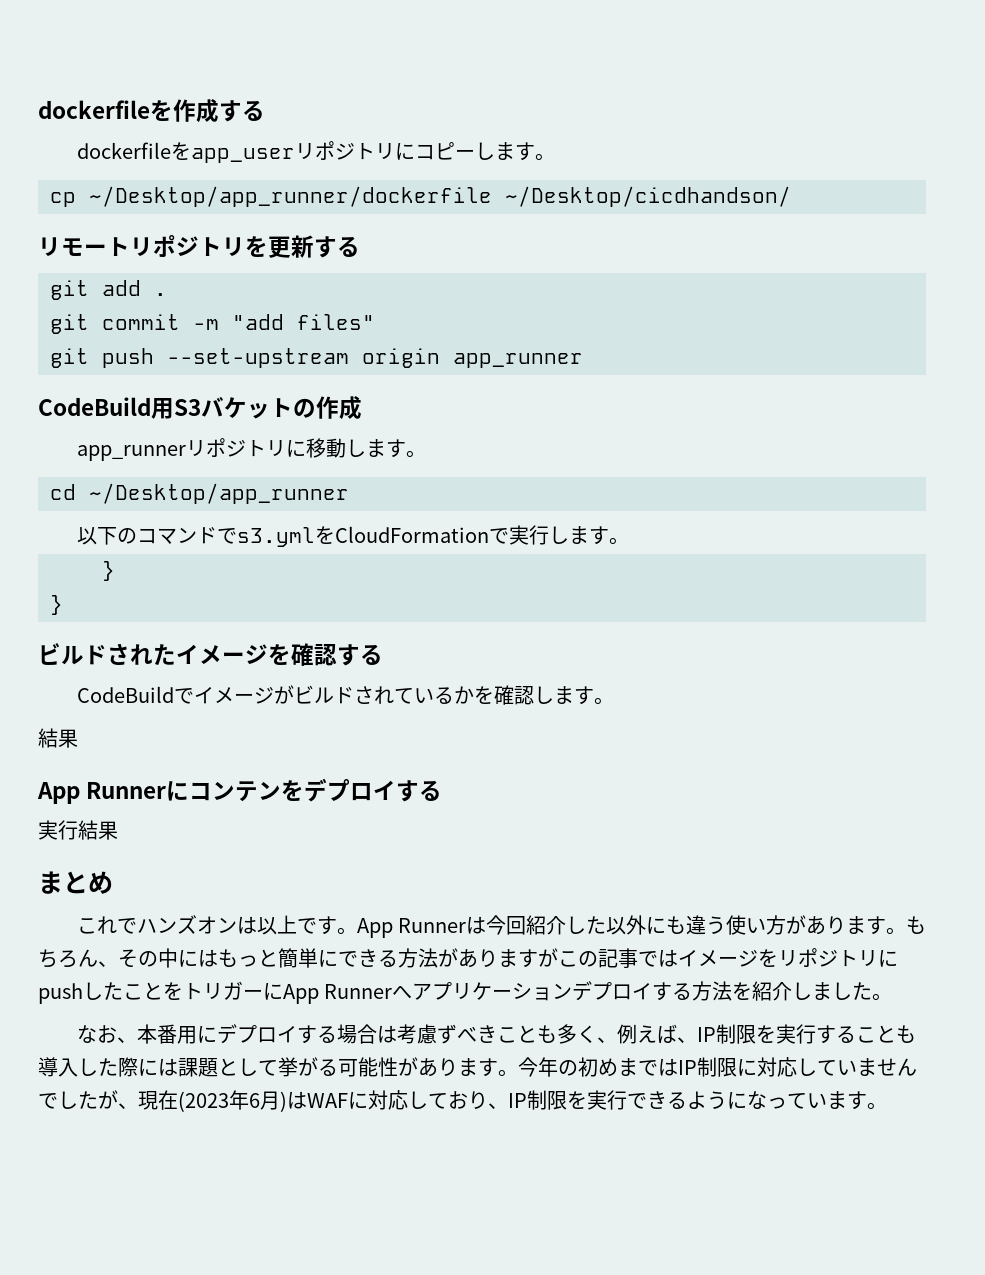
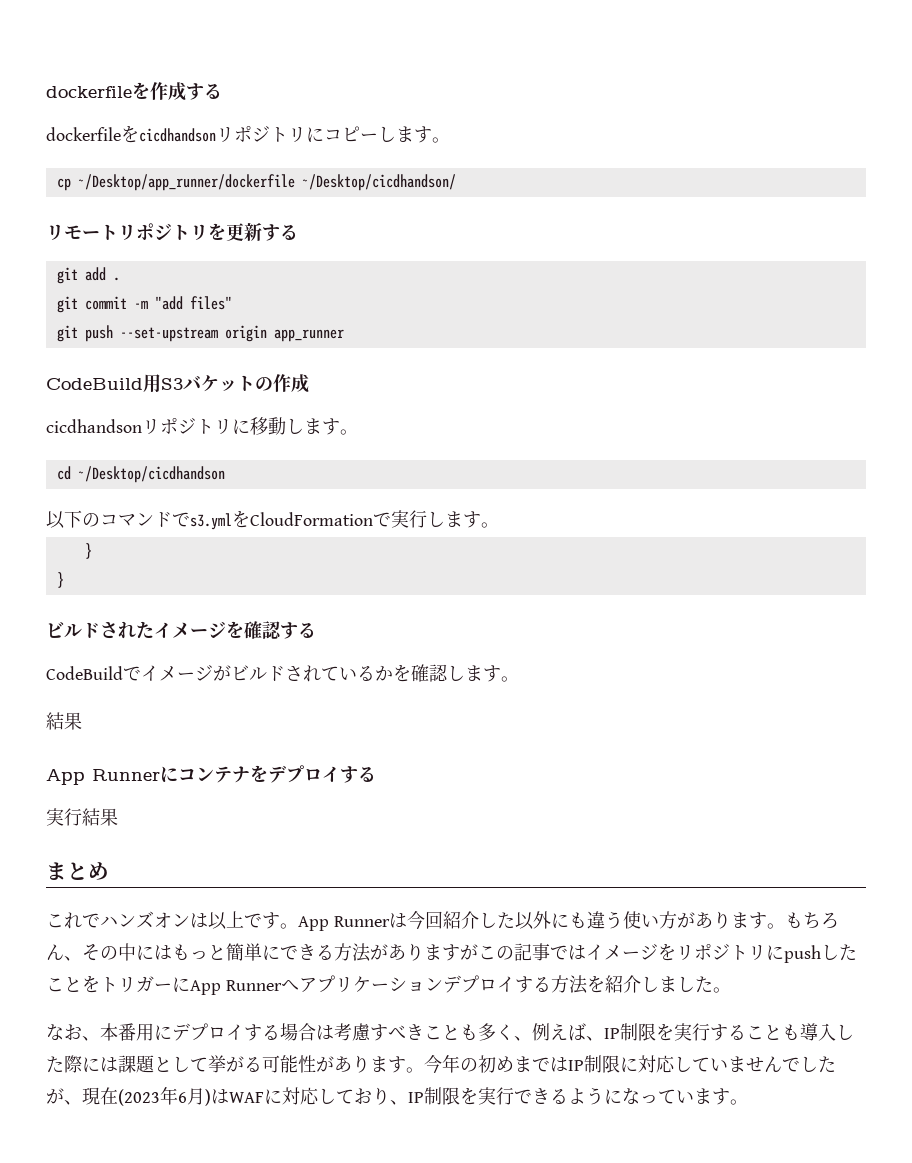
[190,148,295,163] app_user -> [139,128,216,142] cicdhandson
[76,445,186,461] app_runner -> [46,419,142,433] cicdhandson
[89,483,349,504] ~/Desktop/app_runner -> [77,466,225,483] ~/Desktop/cicdhandson
[258,782,282,800] ン -> [232,766,250,783] ナ
[436,1024,457,1044] ず -> [370,1024,388,1041] す

